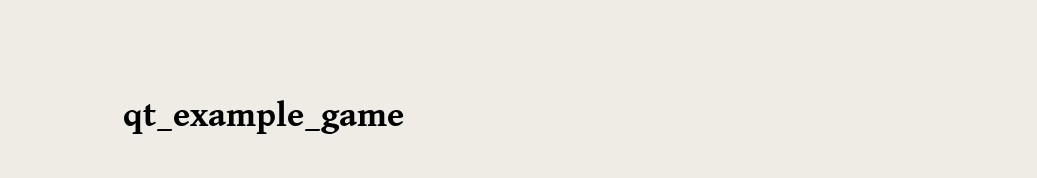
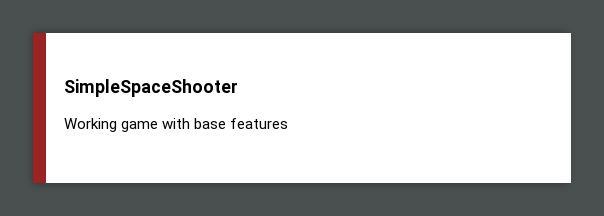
[123,100,404,134] qt_example_game -> [64,79,238,97] [64,118,289,132] SimpleSpaceShooter // Working game with base features

